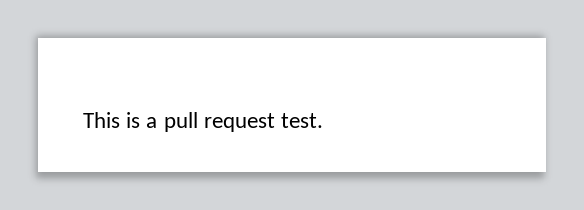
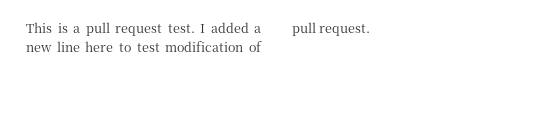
(324, 120) none -> [200,22,261,33] [26,41,262,52] [292,22,371,36] I added a new line here to test modification of pull request.

